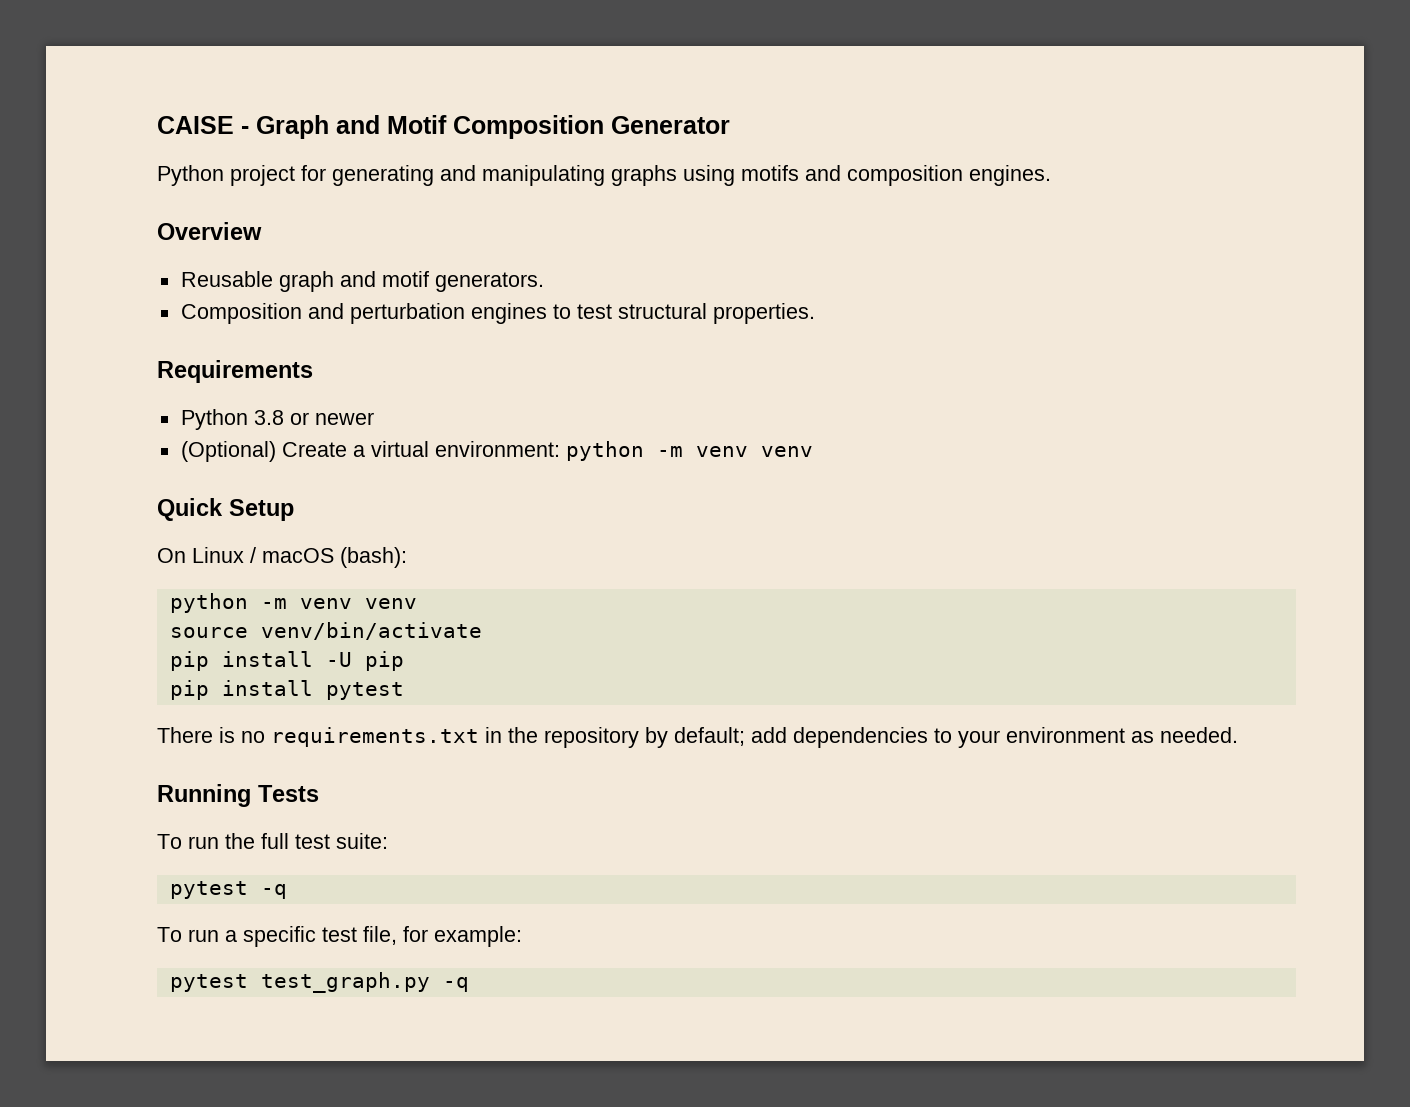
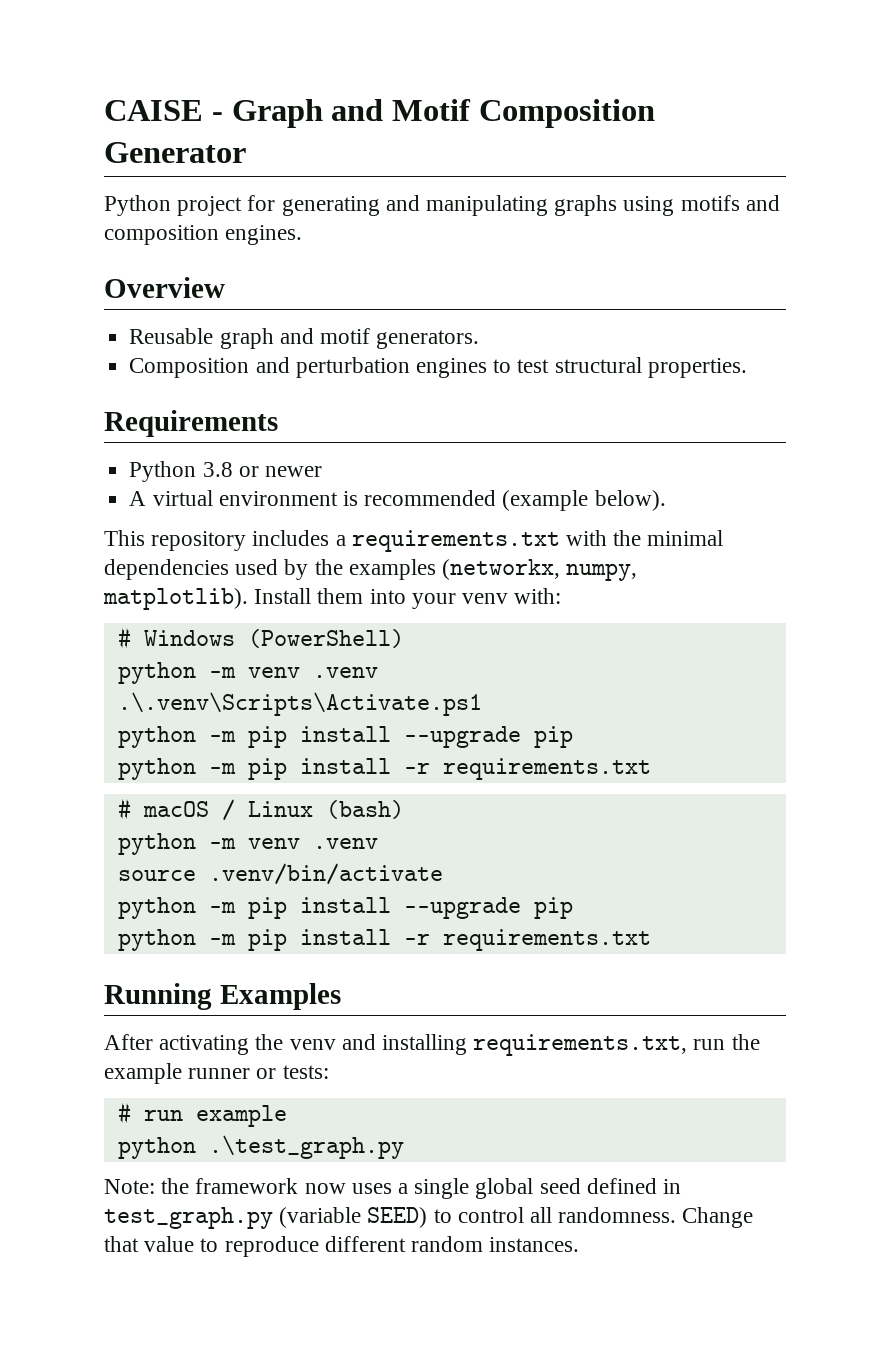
[180,441,813,462] [157,498,294,521] [157,547,407,568] [169,593,417,613] (Optional) Create a virtual environment: python -m venv venv // Quick Setup // On Linux / macOS (bash): // python -m venv venv -> [129,490,666,511] [104,530,724,552] [104,559,638,581] [103,588,562,610] [117,627,404,649] [117,662,378,684] [117,692,482,716] [117,726,573,748] [117,758,651,780] [117,798,404,821] [117,833,378,855] A virtual environment is recommended (example below). // This repository includes a requirements.txt with the minimal dependencies used by the examples (networkx, numpy, matplotlib). Install them into your venv with: // # Windows (PowerShell) // python -m venv .venv // .\.venv\Scripts\Activate.ps1 // python -m pip install --upgrade pip // python -m pip install -r requirements.txt // # macOS / Linux (bash) // python -m venv .venv
[260,622,482,640] [169,651,404,671] [169,680,404,700] [157,727,1238,748] [157,784,319,807] [157,833,388,849] [169,881,287,899] [157,926,522,947] [169,972,469,993] venv/bin/activate // pip install -U pip // pip install pytest // There is no requirements.txt in the repository by default; add dependencies to your environment as needed. // Running Tests // To run the full test suite: // pytest -q // To run a specific test file, for example: // pytest test_graph.py -q -> [208,863,443,885] [117,897,573,919] [117,929,651,951] [104,983,341,1010] [104,1034,760,1056] [104,1063,329,1084] [117,1102,287,1127] [117,1135,404,1159] [104,1178,682,1199] [104,1207,754,1229] [104,1236,580,1257] .venv/bin/activate // python -m pip install --upgrade pip // python -m pip install -r requirements.txt // Running Examples // After activating the venv and installing requirements.txt, run the example runner or tests: // # run example // python .\test_graph.py // Note: the framework now uses a single global seed defined in test_graph.py (variable SEED) to control all randomness. Change that value to reproduce different random instances.

